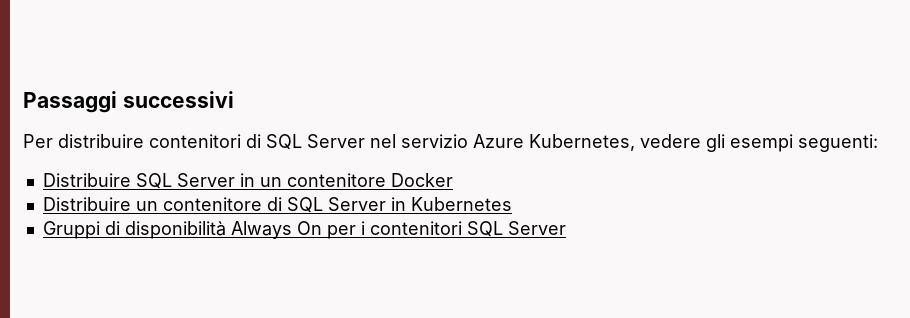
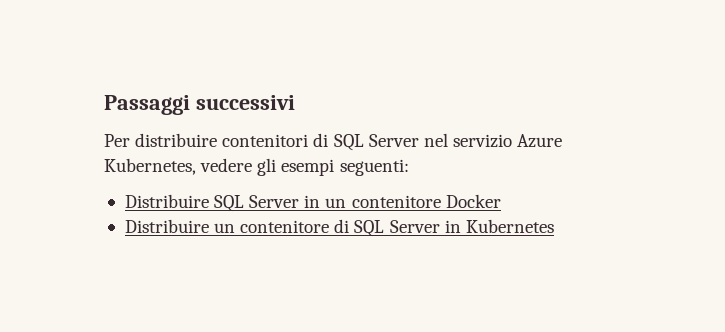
[42,221,566,239] // Gruppi di disponibilità Always On per i contenitori SQL Server -> (554, 226) none

